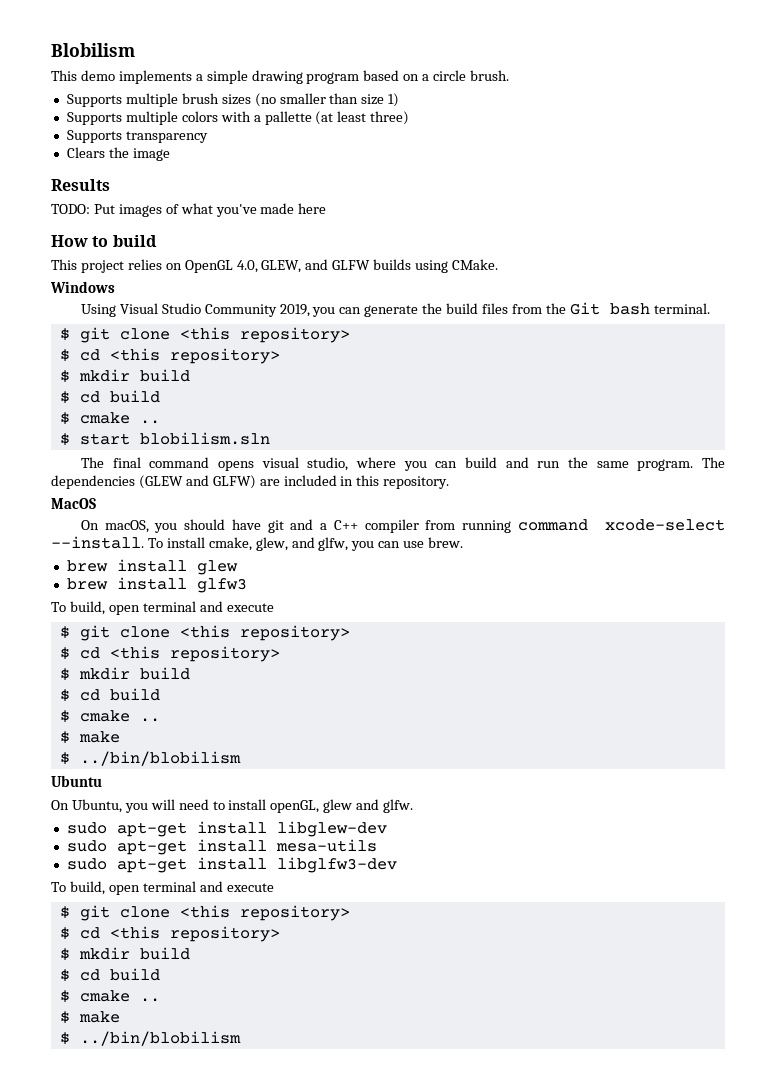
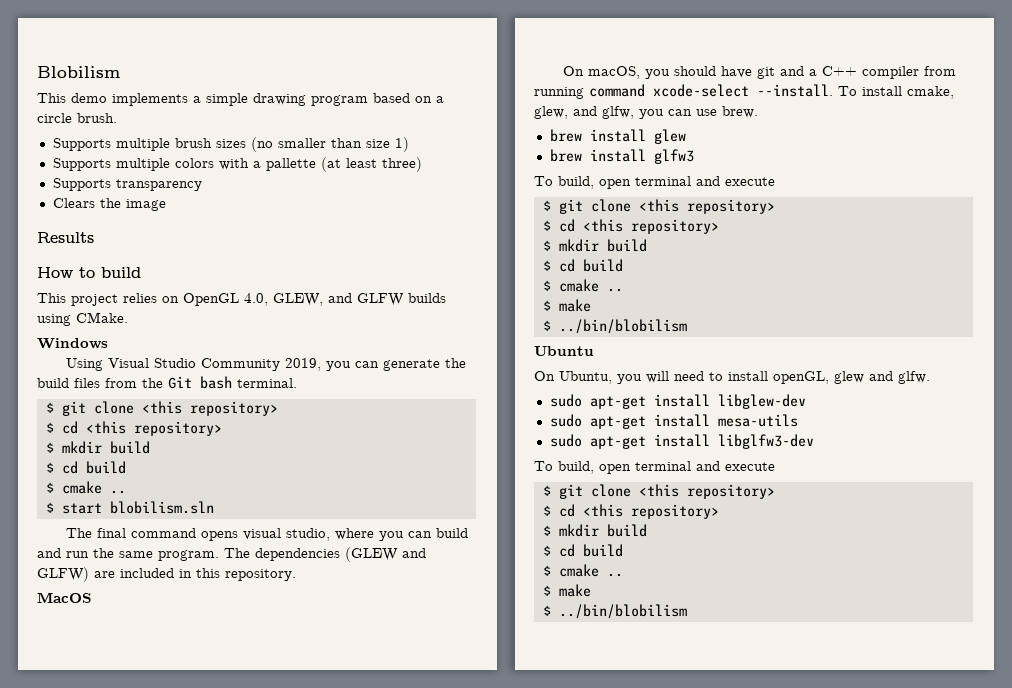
[51,203,327,217] // TODO: Put images of what you've made here -> (94, 237) none

